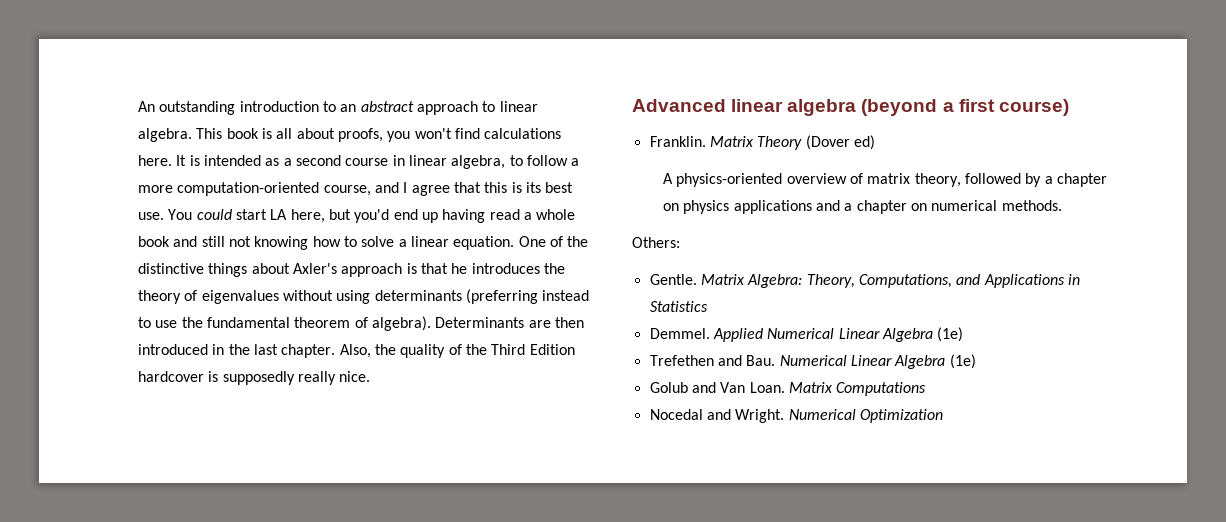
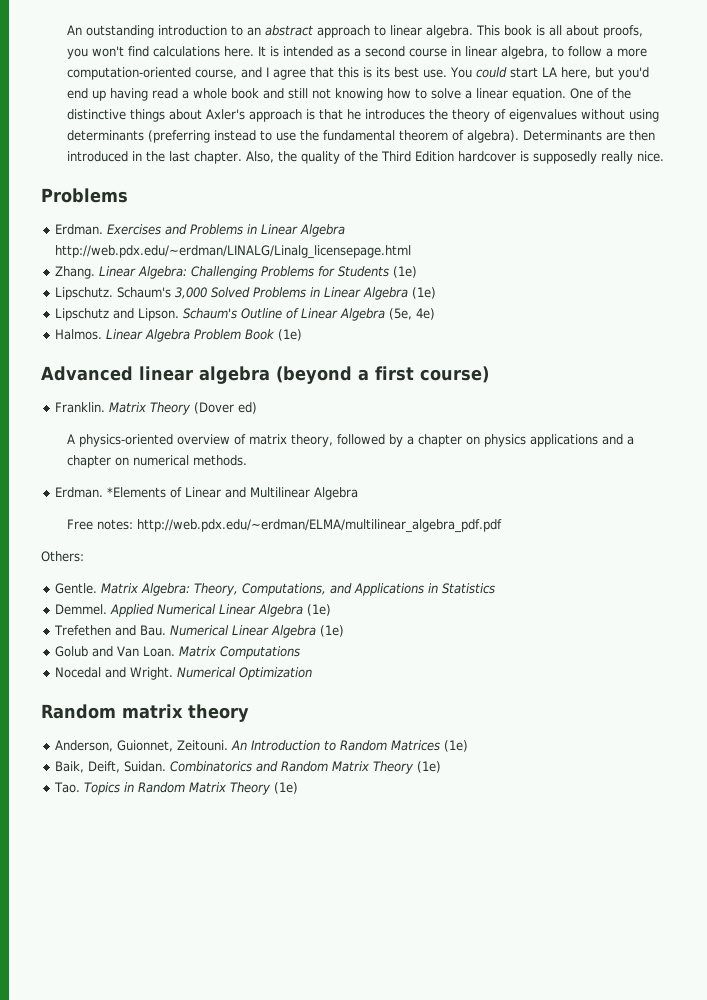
(371, 376) none -> [41,188,128,203] [55,224,346,237] [55,245,412,259] [55,266,418,279] [55,287,437,300] [55,308,436,321] [55,329,303,342] // Problems // Erdman. Exercises and Problems in Linear Algebra http://web.pdx.edu/~erdman/LINALG/Linalg_licensepage.html // Zhang. Linear Algebra: Challenging Problems for Students (1e) // Lipschutz. Schaum's 3,000 Solved Problems in Linear Algebra (1e) // Lipschutz and Lipson. Schaum's Outline of Linear Algebra (5e, 4e) // Halmos. Linear Algebra Problem Book (1e)
(1062, 205) none -> [55,487,359,500] [66,519,502,533] // Erdman. *Elements of Linear and Multilinear Algebra // Free notes: http://web.pdx.edu/~erdman/ELMA/multilinear_algebra_pdf.pdf
(943, 416) none -> [41,704,249,722] [55,740,469,752] [55,761,442,774] [54,782,299,795] // Random matrix theory // Anderson, Guionnet, Zeitouni. An Introduction to Random Matrices (1e) // Baik, Deift, Suidan. Combinatorics and Random Matrix Theory (1e) // Tao. Topics in Random Matrix Theory (1e)

